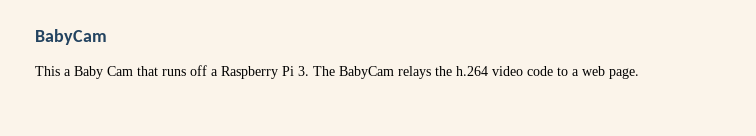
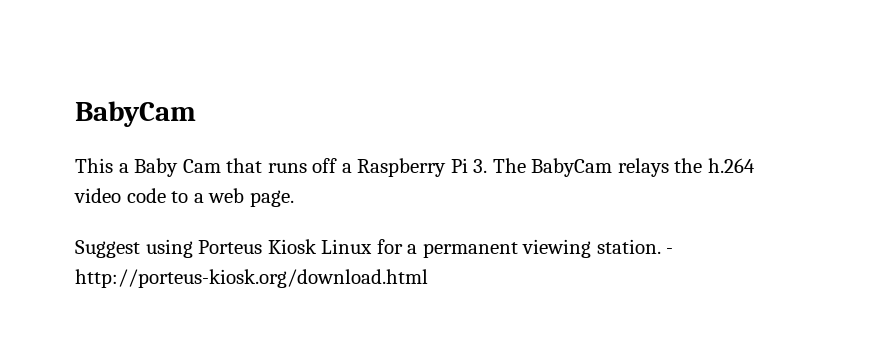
(639, 73) none -> [75,239,674,258] [75,269,428,288] // Suggest using Porteus Kiosk Linux for a permanent viewing station. - http://porteus-kiosk.org/download.html

